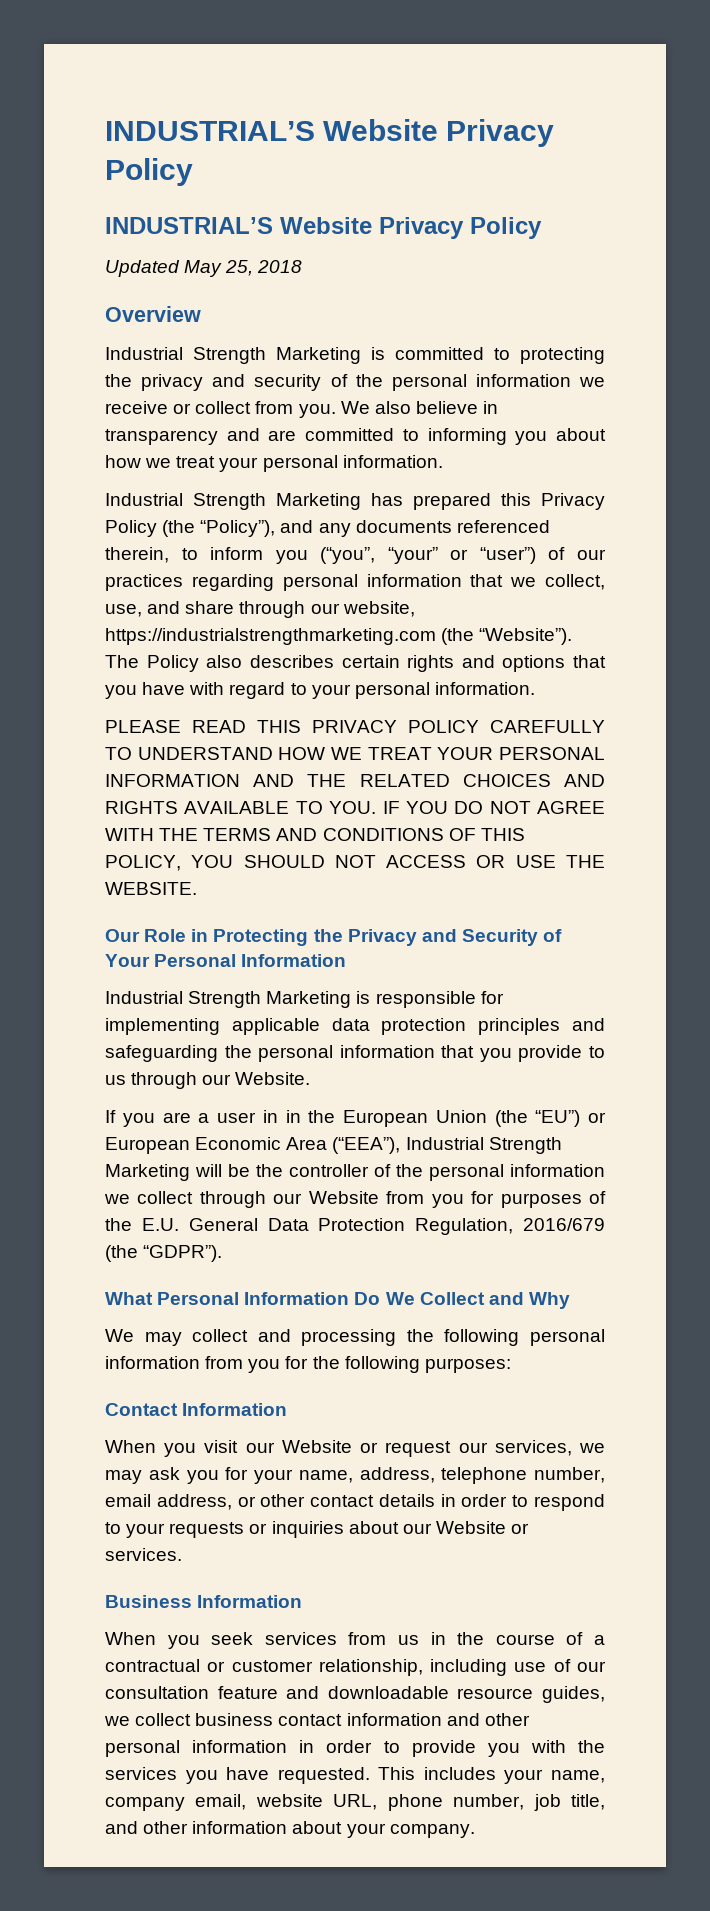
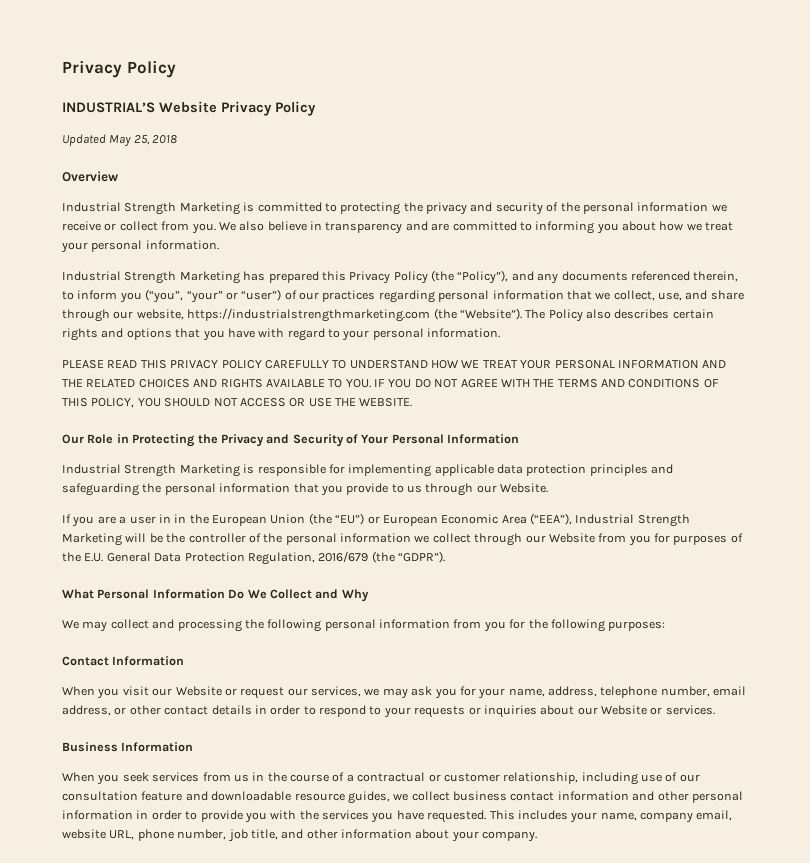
[105,119,439,141] INDUSTRIAL’S Website -> (62, 69) none

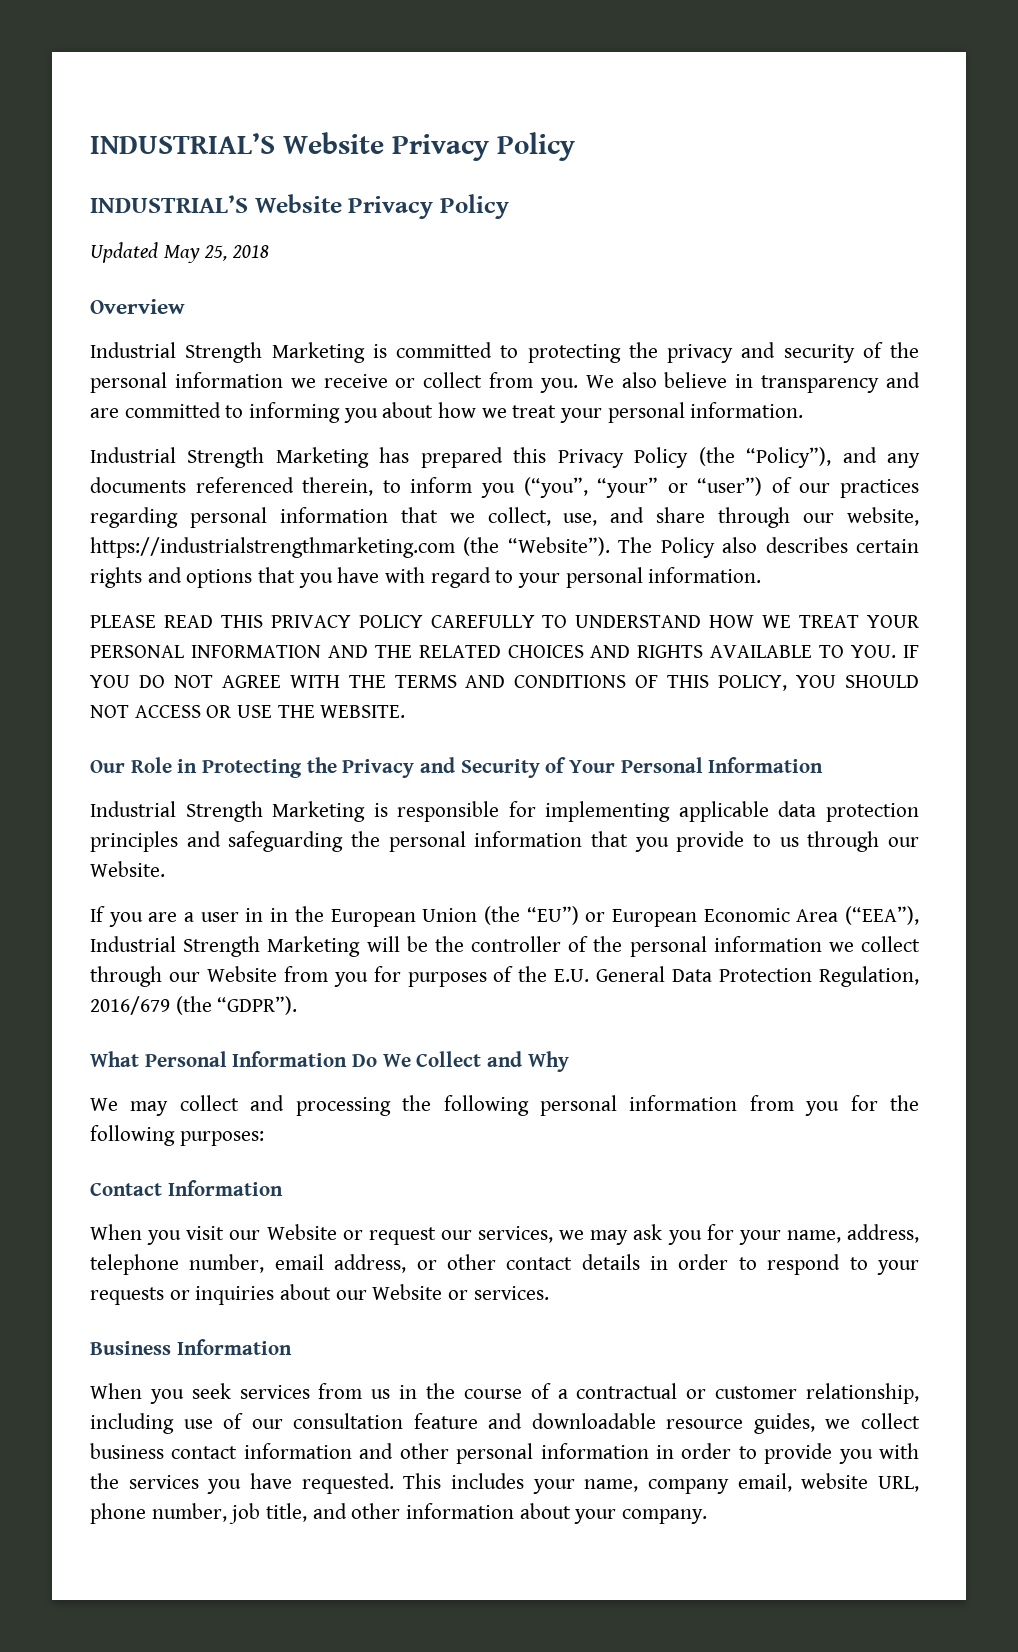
(62, 69) none -> [90,132,384,154] INDUSTRIAL’S Website

